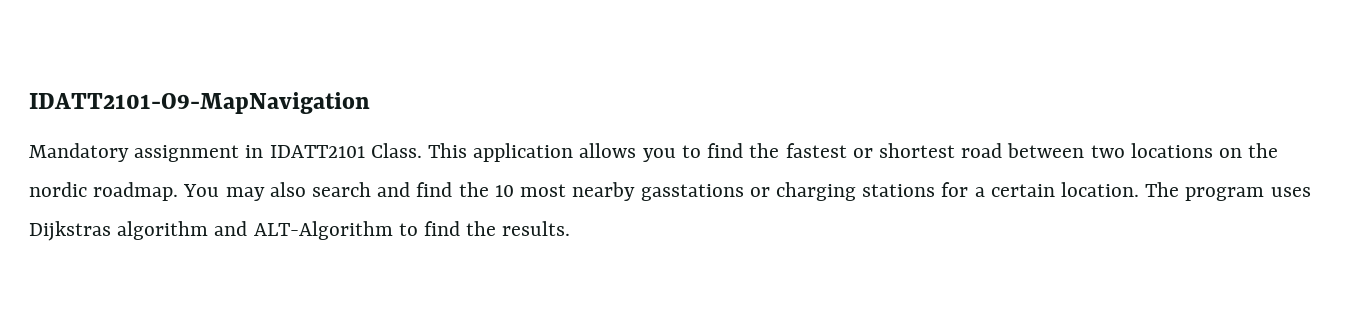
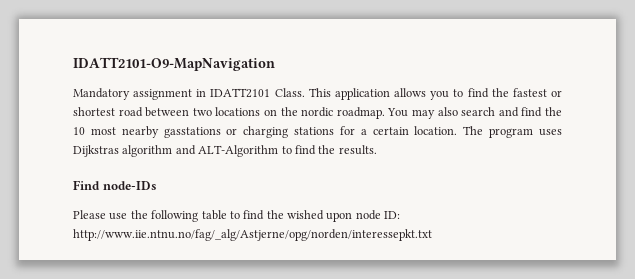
(571, 228) none -> [73,180,157,190] [73,210,401,222] [73,229,432,241] // Find node-IDs // Please use the following table to find the wished upon node ID: http://www.iie.ntnu.no/fag/_alg/Astjerne/opg/norden/interessepkt.txt

